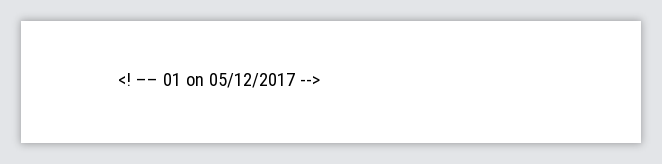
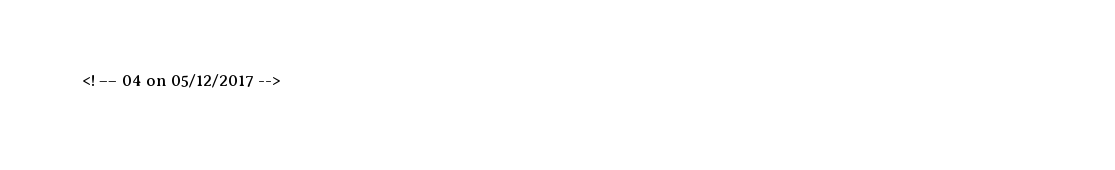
[162,73,181,86] 01 -> [121,75,142,86] 04

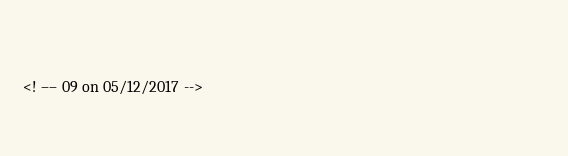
[121,75,142,86] 04 -> [61,81,78,93] 09

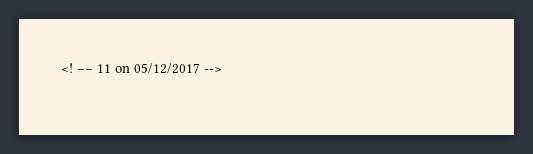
[61,81,78,93] 09 -> [97,64,111,73] 11

